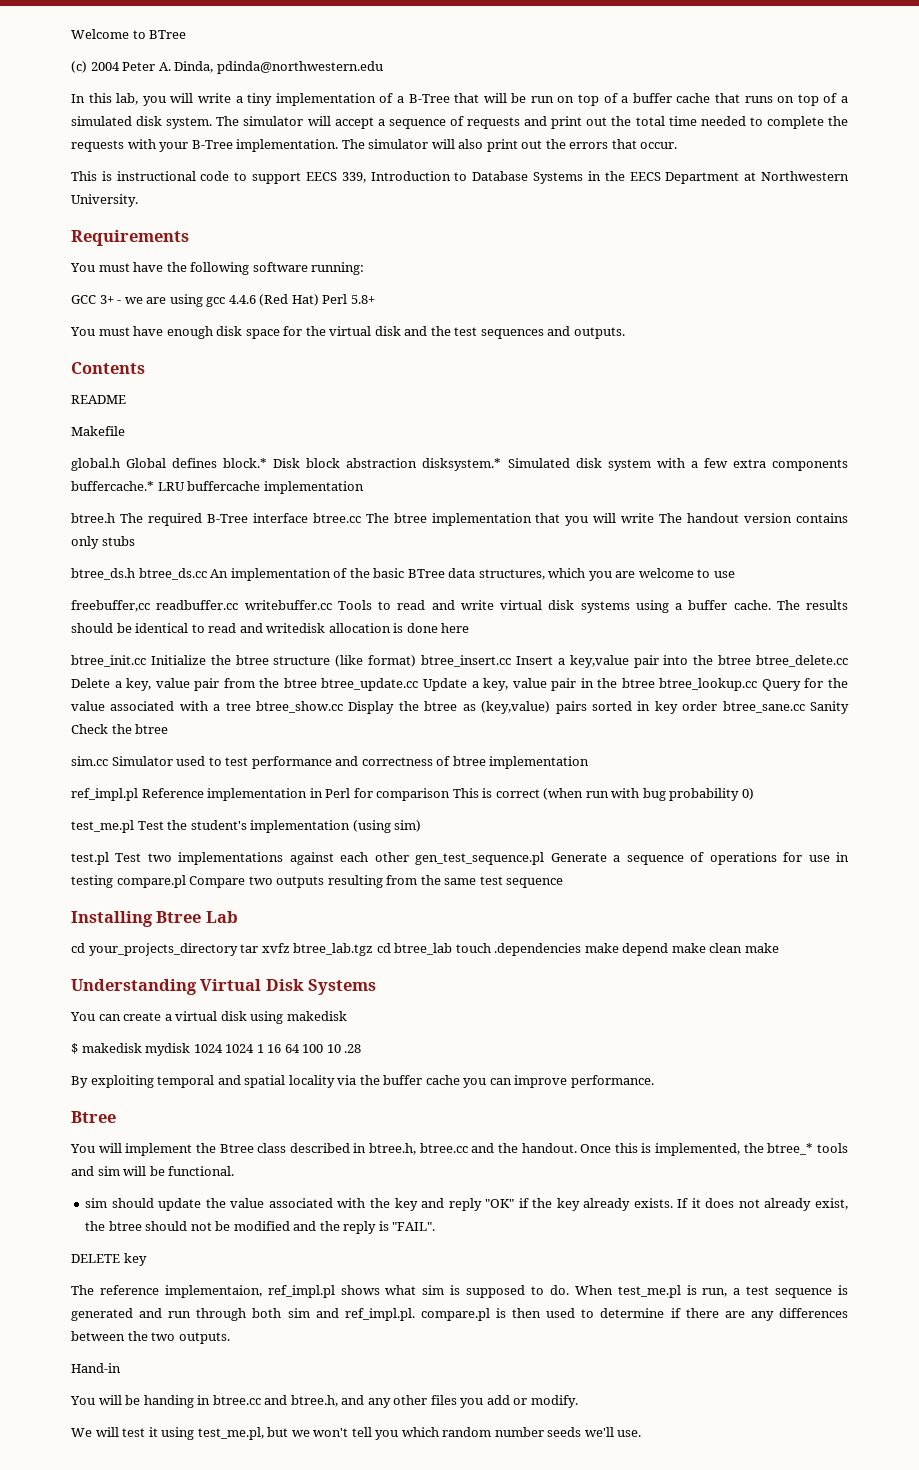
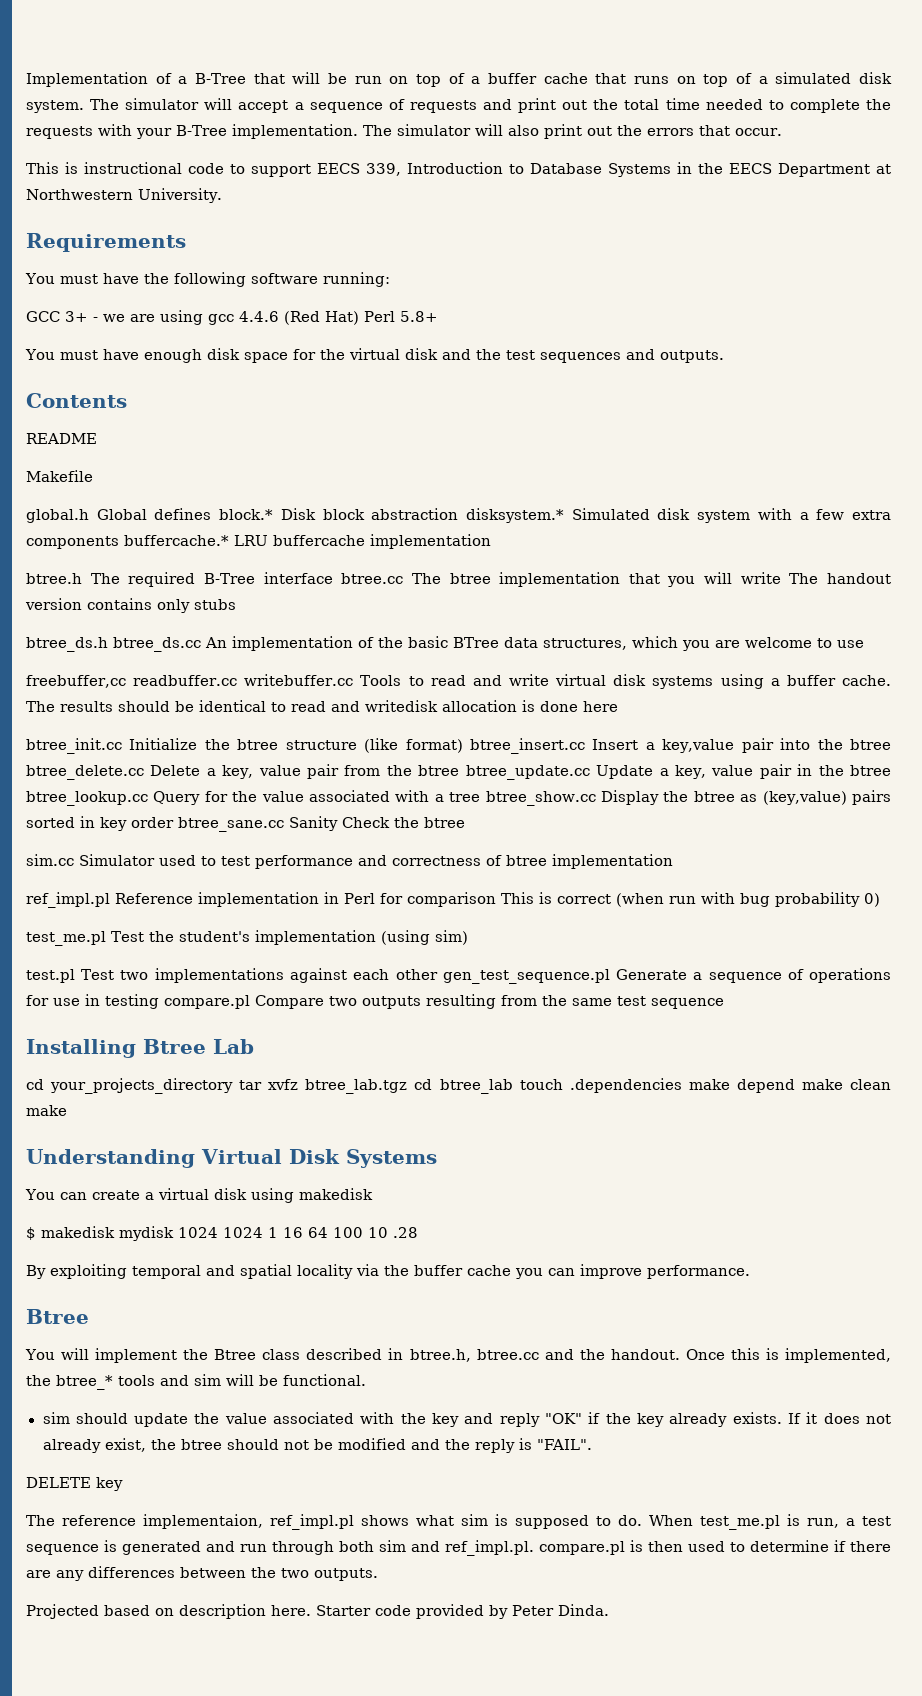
[71,29,187,39] [71,61,383,74] [71,93,376,106] Welcome to BTree // (c) 2004 Peter A. Dinda, pdinda@northwestern.edu // In this lab, you will write a tiny implementation -> [26,72,148,87] Implementation
[71,1363,121,1373] [70,1395,578,1408] [71,1427,642,1440] Hand-in // You will be handing in btree.cc and btree.h, and any other files you add or modify. // We will test it using test_me.pl, but we won't tell you which random number seeds we'll use. -> [26,1604,609,1619] Projected based on description here. Starter code provided by Peter Dinda.

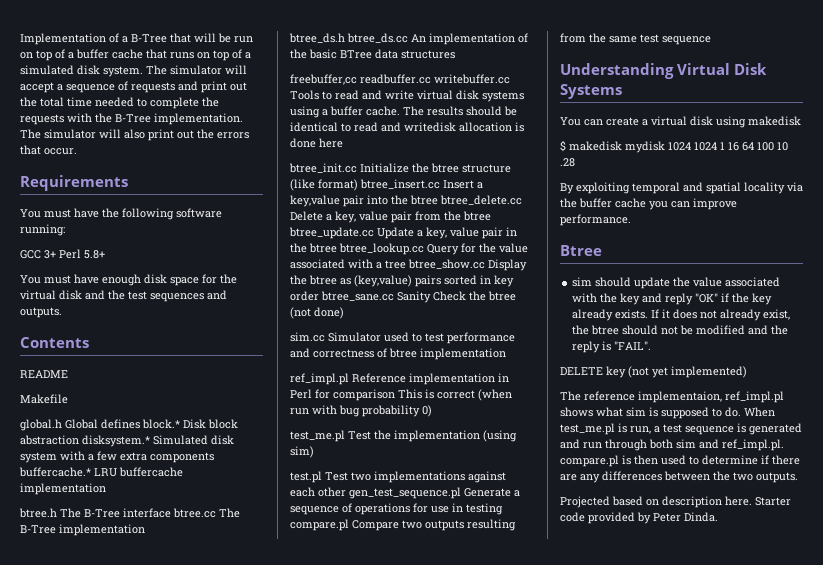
[136,128,172,139] your -> [95,113,112,123] the
[26,162,891,177] [26,188,222,203] // This is instructional code to support EECS 339, Introduction to Database Systems in the EECS Department at Northwestern University. -> (77, 151) none
[93,310,359,325] - we are using gcc 4.4.6 (Red Hat) -> (56, 254) none
[128,572,196,587] required -> (81, 513) none
[449,572,891,587] [25,598,236,613] btree implementation that you will write The handout version contains only stubs -> [20,524,145,536] B-Tree implementation
[543,636,864,651] structures, which you are welcome to use -> [401,50,455,59] structures
(465, 822) none -> [290,307,344,319] (not done)
[178,931,250,942] student's -> (391, 435) none
[26,1039,254,1058] [26,1078,892,1094] [26,1105,67,1116] // Installing Btree Lab // cd your_projects_directory tar xvfz btree_lab.tgz cd btree_lab touch .dependencies make depend make clean make -> (711, 40) none
[25,1348,891,1363] [26,1374,366,1390] // You will implement the Btree class described in btree.h, btree.cc and the handout. Once this is implemented, the btree_* tools and sim will be functional. -> (602, 250) none
(123, 1484) none -> [628,366,747,378] (not yet implemented)

